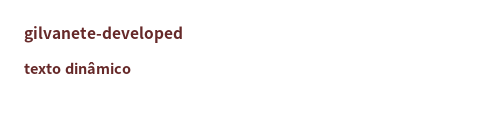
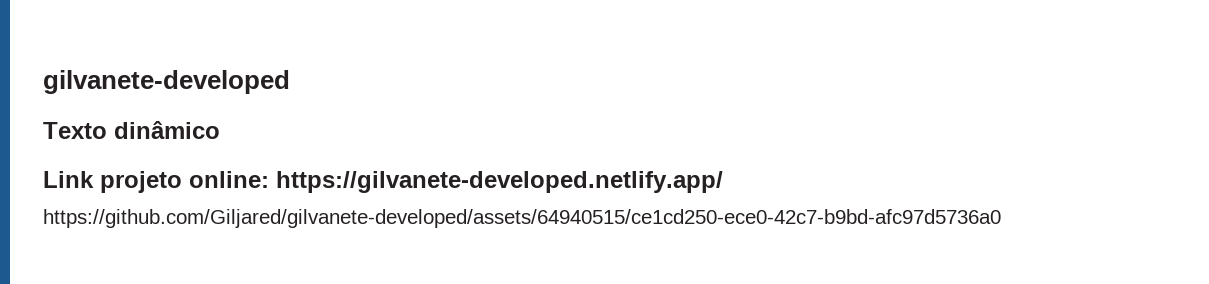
[24,63,61,74] texto -> [43,122,107,139] Texto
(131, 68) none -> [43,171,723,193] [43,209,1001,228] // Link projeto online: https://gilvanete-developed.netlify.app/ // https://github.com/Giljared/gilvanete-developed/assets/64940515/ce1cd250-ece0-42c7-b9bd-afc97d5736a0

